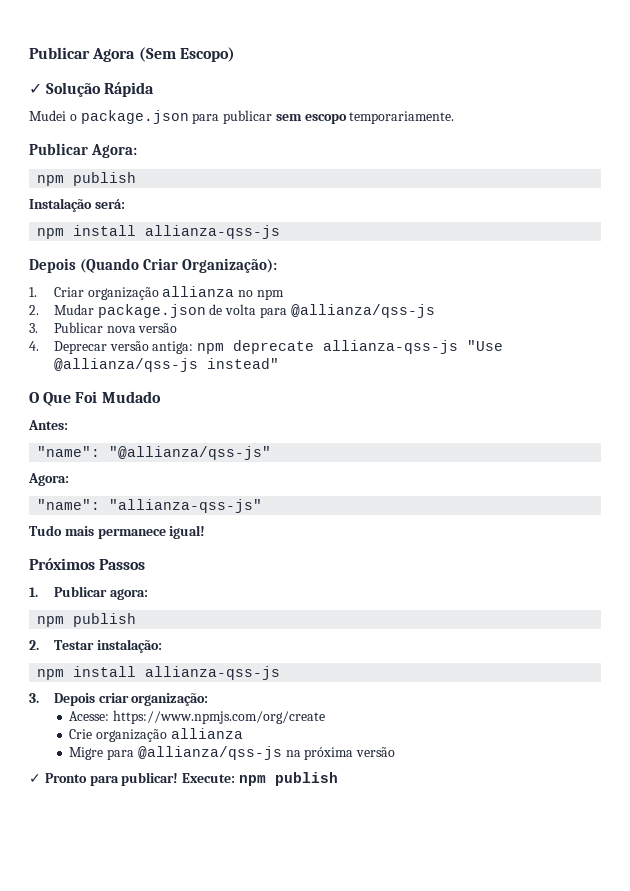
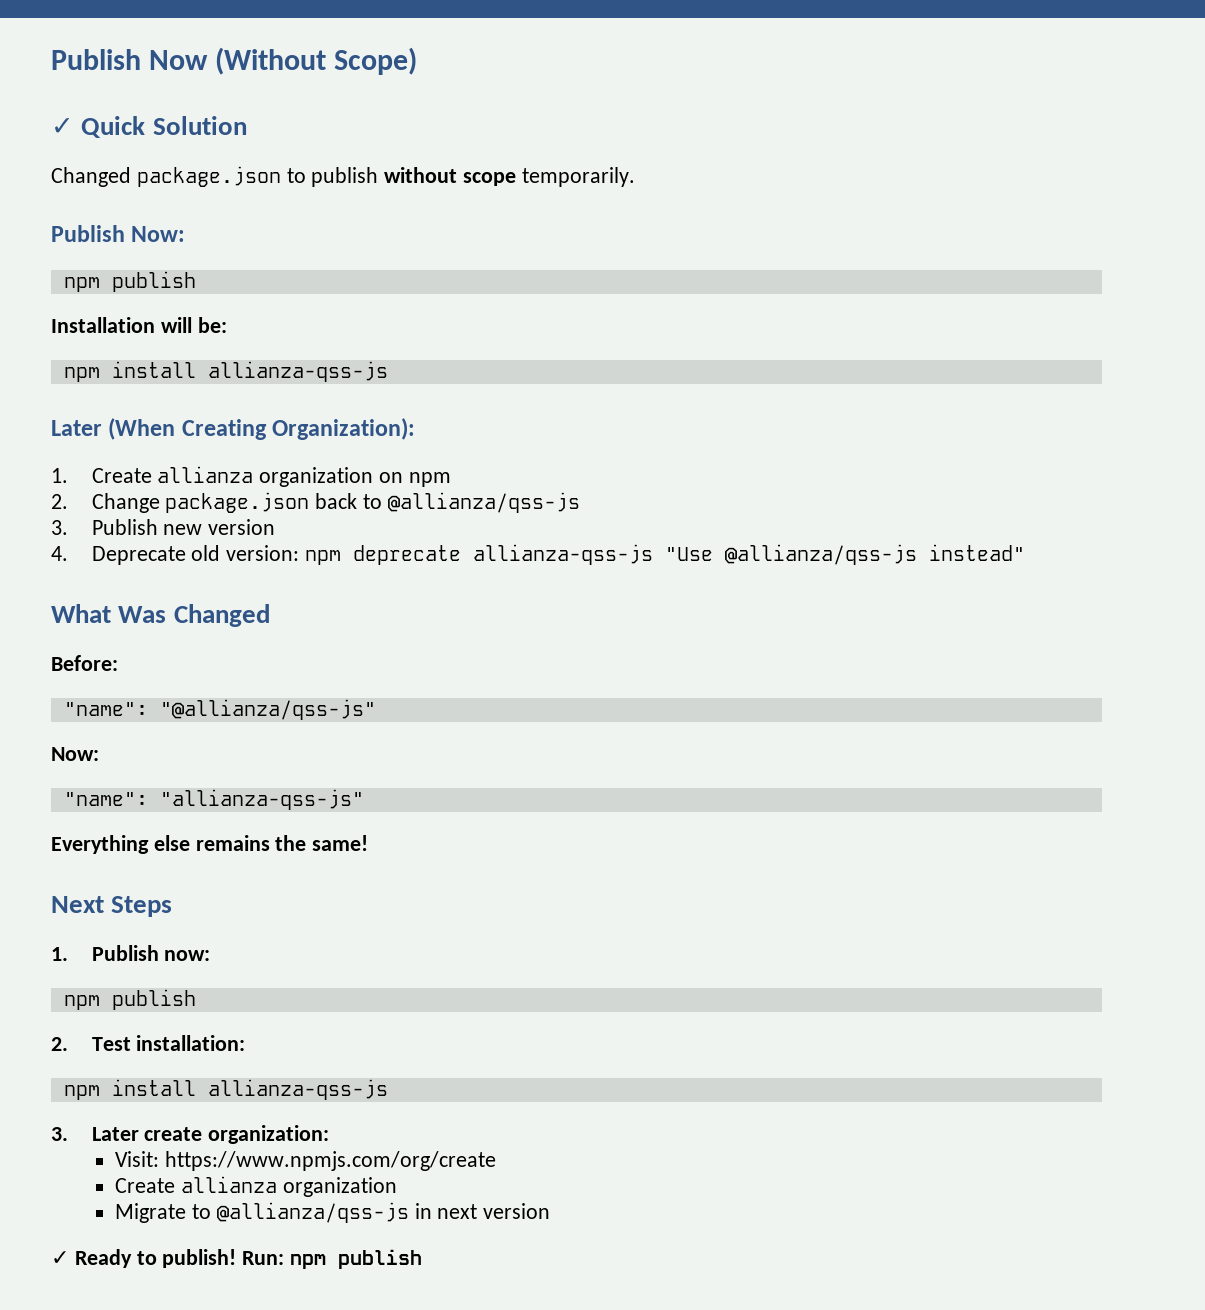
[29,47,235,62] [29,82,155,97] [29,110,455,124] [29,143,137,158] [37,172,137,186] [29,198,125,212] [37,225,281,239] [29,258,277,273] [29,286,285,300] [29,304,435,318] [29,322,178,333] [29,341,194,354] Publicar Agora (Sem Escopo) // ✓ Solução Rápida // Mudei o package.json para publicar sem escopo temporariamente. // Publicar Agora: // npm publish // Instalação será: // npm install allianza-qss-js // Depois (Quando Criar Organização): // 1. Criar organização allianza no npm // 2. Mudar package.json de volta para @allianza/qss-js // 3. Publicar nova versão // 4. Deprecar versão antiga: -> [51,47,418,75] [51,116,247,138] [51,166,635,187] [51,225,186,242] [63,271,196,292] [51,317,227,333] [63,361,388,382] [51,418,416,440] [51,466,451,487] [51,492,580,513] [51,519,276,535] [51,545,300,565] Publish Now (Without Scope) // ✓ Quick Solution // Changed package.json to publish without scope temporarily. // Publish Now: // npm publish // Installation will be: // npm install allianza-qss-js // Later (When Creating Organization): // 1. Create allianza organization on npm // 2. Change package.json back to @allianza/qss-js // 3. Publish new version // 4. Deprecate old version:
[29,391,161,406] [28,420,68,430] O Que Foi Mudado // Antes: -> [51,604,270,627] [51,655,118,671] What Was Changed // Before:
[28,473,69,486] Agora: -> [51,747,99,761] Now:
[29,525,206,539] [29,558,146,570] [29,586,148,600] Tudo mais permanece igual! // Próximos Passos // 1. Publicar agora: -> [51,835,369,854] [51,896,173,917] [51,945,211,961] Everything else remains the same! // Next Steps // 1. Publish now:
[53,639,162,653] Testar instalação: -> [91,1035,246,1051] Test installation:
[53,693,209,706] [69,711,110,721] Depois criar organização: // Acesse: -> [91,1125,330,1144] [115,1151,160,1167] Later create organization: // Visit:
[69,728,243,742] [69,746,396,760] [29,772,236,786] Crie organização allianza // Migre para @allianza/qss-js na próxima versão // ✓ Pronto para publicar! Execute: -> [115,1176,397,1197] [115,1202,551,1223] [51,1249,285,1268] Create allianza organization // Migrate to @allianza/qss-js in next version // ✓ Ready to publish! Run:

